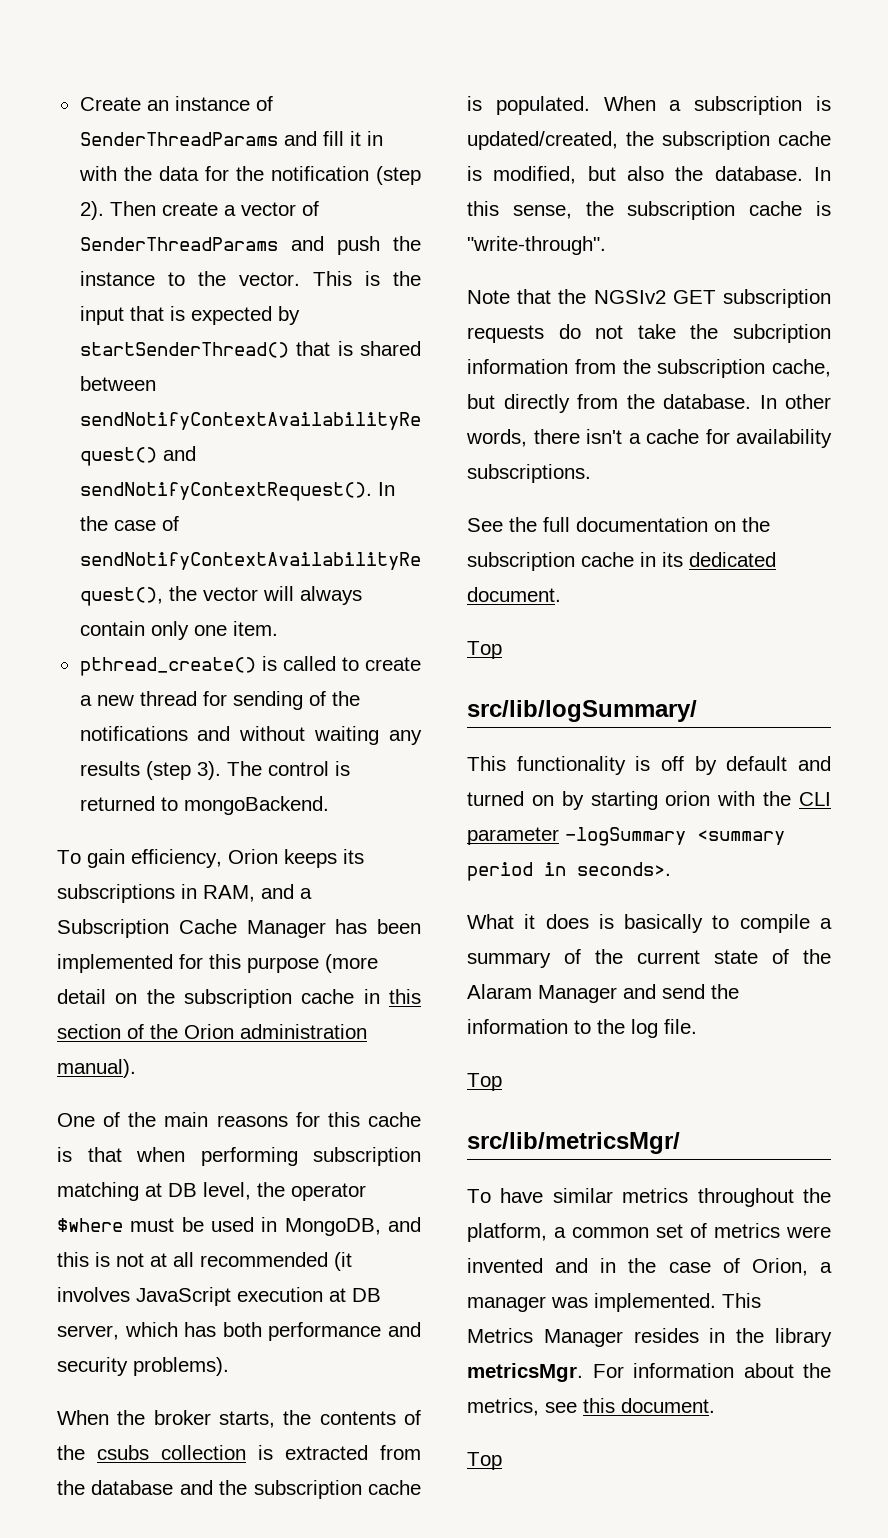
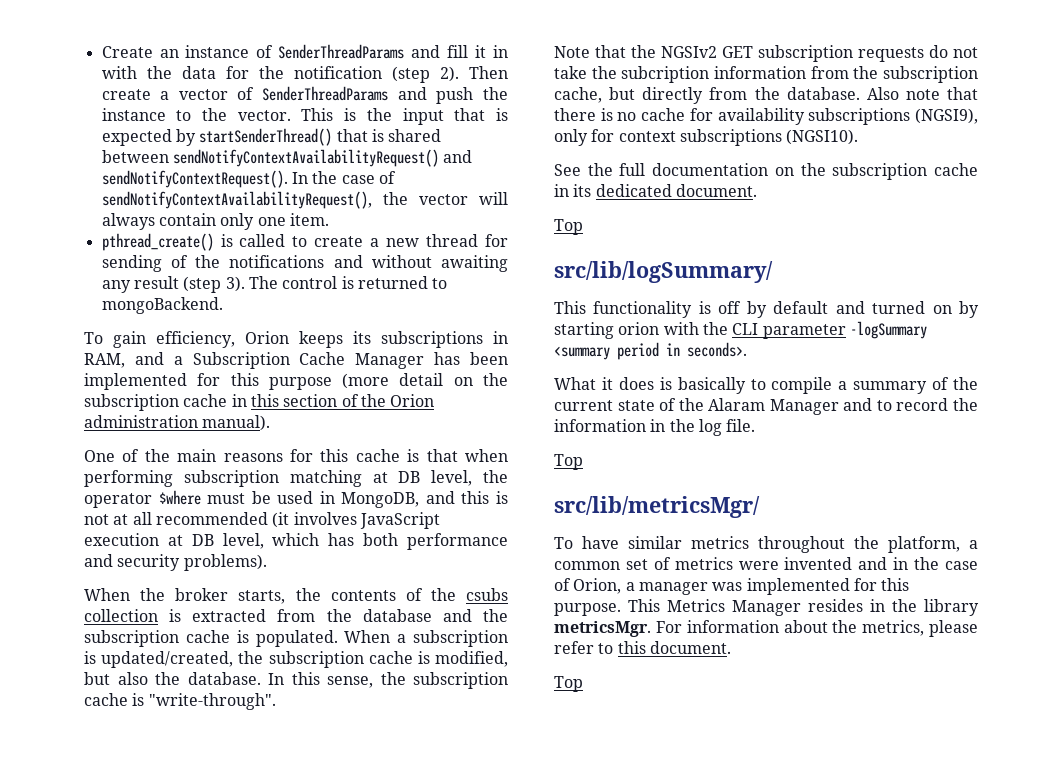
[314,726,423,745] [79,761,140,776] waiting any results -> [441,255,509,272] [101,276,179,293] awaiting any result
[57,1325,119,1340] server, -> [222,533,264,549] level,
[759,394,831,409] [466,429,832,448] [467,464,591,483] In other words, there isn't a cache for availability subscriptions. -> [866,87,978,100] [554,108,978,125] [554,129,859,146] Also note that there is no cache for availability subscriptions (NGSI9), only for context subscriptions (NGSI10).
[662,984,705,999] send -> [876,398,949,411] to record
[574,1020,591,1034] to -> [650,419,666,432] in
[594,1293,716,1312] implemented. -> [746,578,910,595] [554,603,621,616] implemented for this purpose.
[545,1402,577,1413] see -> [929,620,978,637] [554,641,614,654] please refer to

